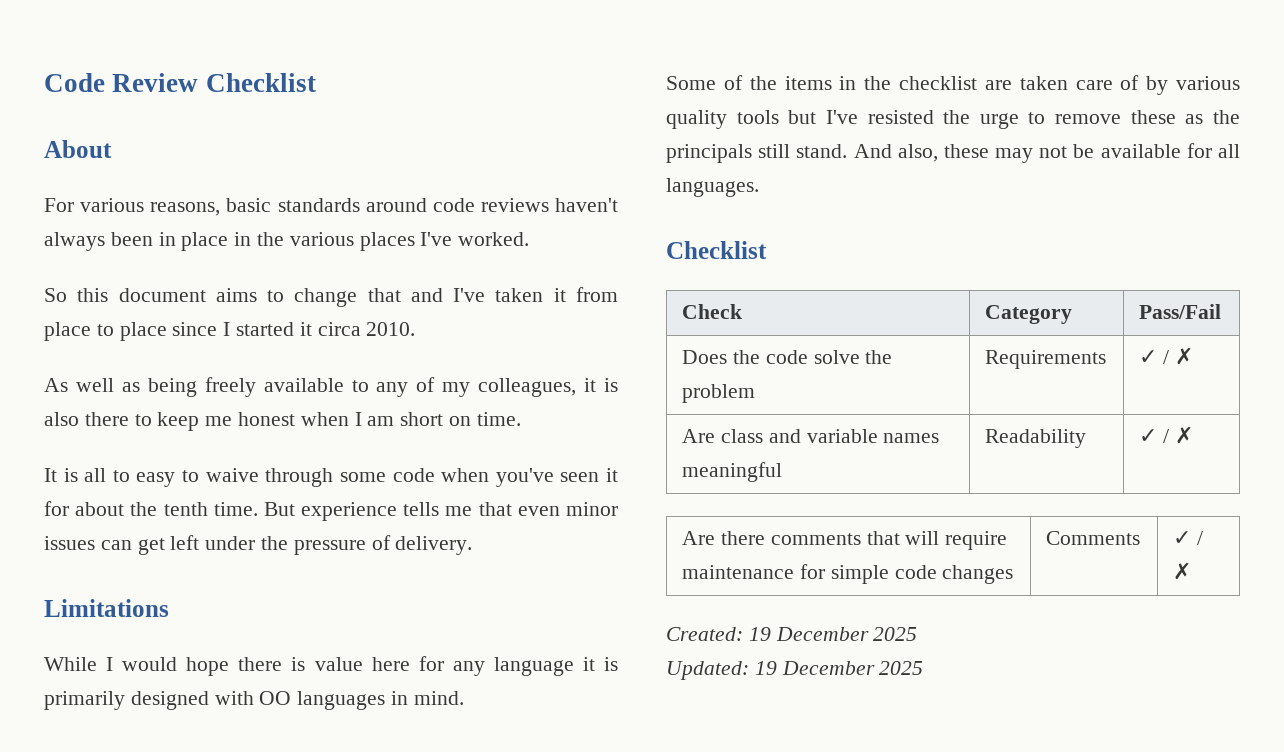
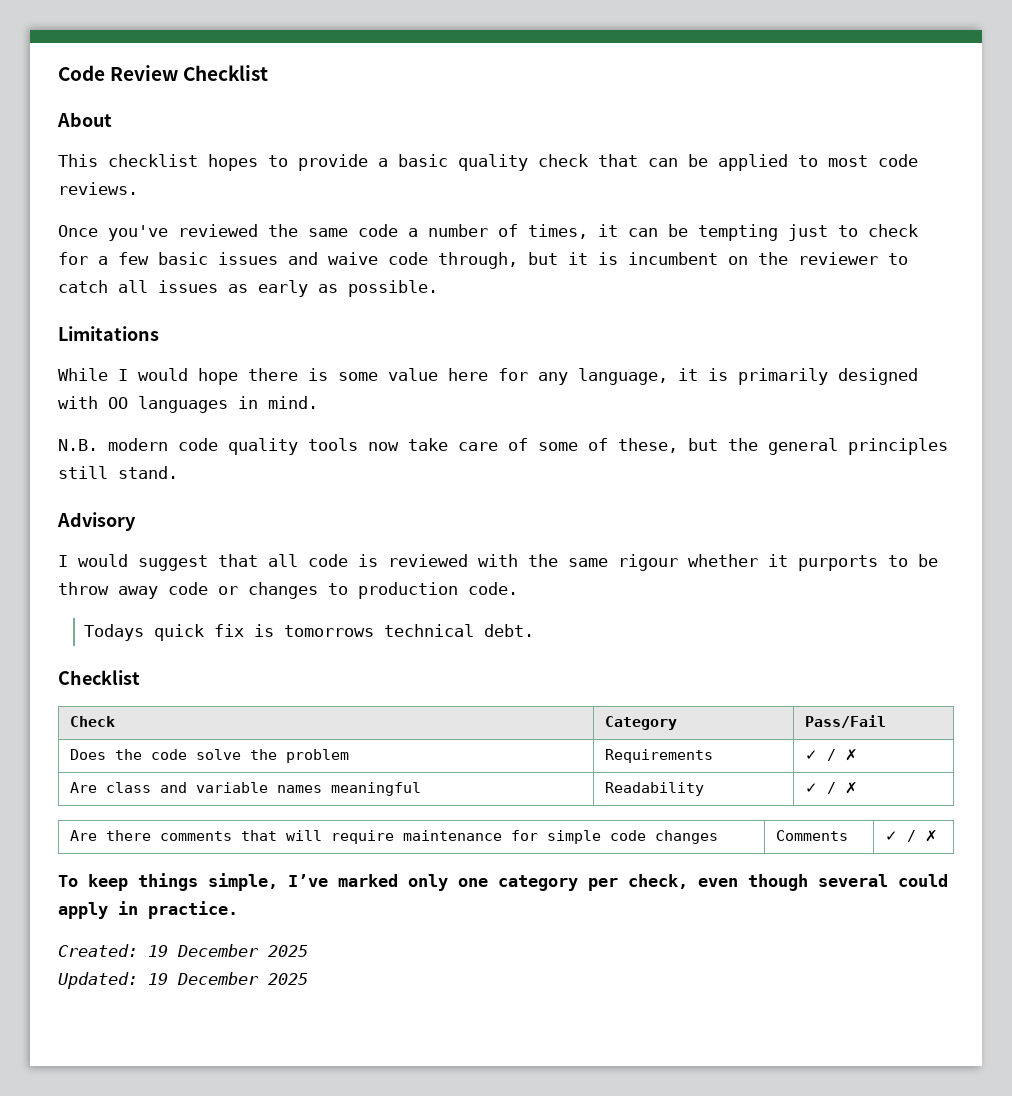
[44,198,618,216] [44,232,530,251] [44,287,618,307] [44,322,416,341] [44,377,618,397] [44,412,521,431] [44,468,619,487] [44,501,618,521] [44,535,473,555] For various reasons, basic standards around code reviews haven't always been in place in the various places I've worked. // So this document aims to change that and I've taken it from place to place since I started it circa 2010. // As well as being freely available to any of my colleagues, it is also there to keep me honest when I am short on time. // It is all to easy to waive through some code when you've seen it for about the tenth time. But experience tells me that even minor issues can get left under the pressure of delivery. -> [58,154,918,171] [58,182,138,195] [58,224,918,241] [58,252,908,269] [58,280,438,297] This checklist hopes to provide a basic quality check that can be applied to most code reviews. // Once you've reviewed the same code a number of times, it can be tempting just to check for a few basic issues and waive code through, but it is incumbent on the reviewer to catch all issues as early as possible.
(306, 664) none -> [338,372,378,381] some
[493,657,574,676] language -> [578,368,668,385] language,
[666,75,1240,95] [666,110,1240,129] [666,143,1240,163] [666,178,759,197] Some of the items in the checklist are taken care of by various quality tools but I've resisted the urge to remove these as the principals still stand. And also, these may not be available for all languages. -> [58,438,948,455] [58,466,178,479] [57,512,136,531] [58,554,938,571] [58,582,518,599] [84,624,535,641] N.B. modern code quality tools now take care of some of these, but the general principles still stand. // Advisory // I would suggest that all code is reviewed with the same rigour whether it purports to be throw away code or changes to production code. // Todays quick fix is tomorrows technical debt.
(1192, 571) none -> [58,873,948,891] [58,901,238,919] // To keep things simple, I’ve marked only one category per check, even though several could apply in practice.

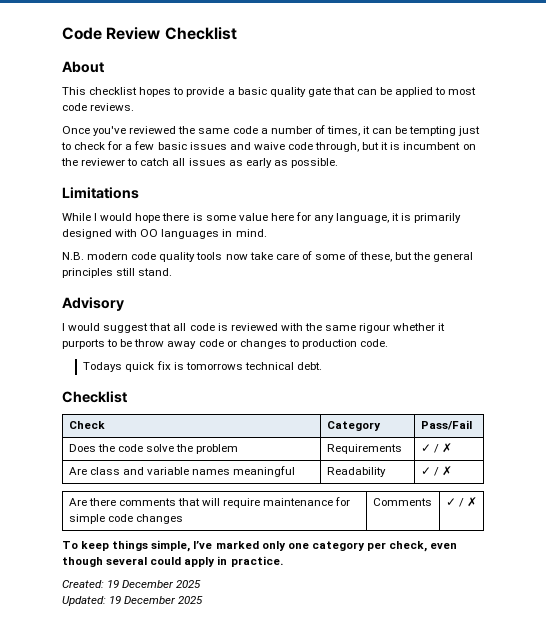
[538,154,588,167] check -> [307,87,331,97] gate

